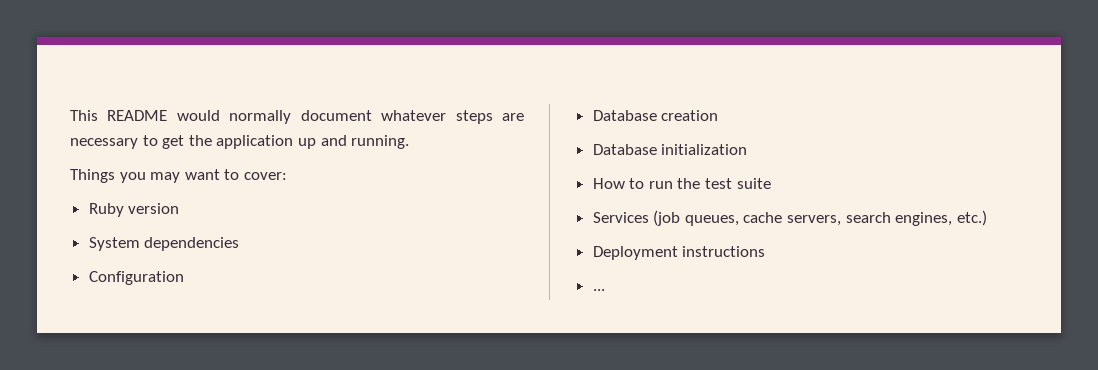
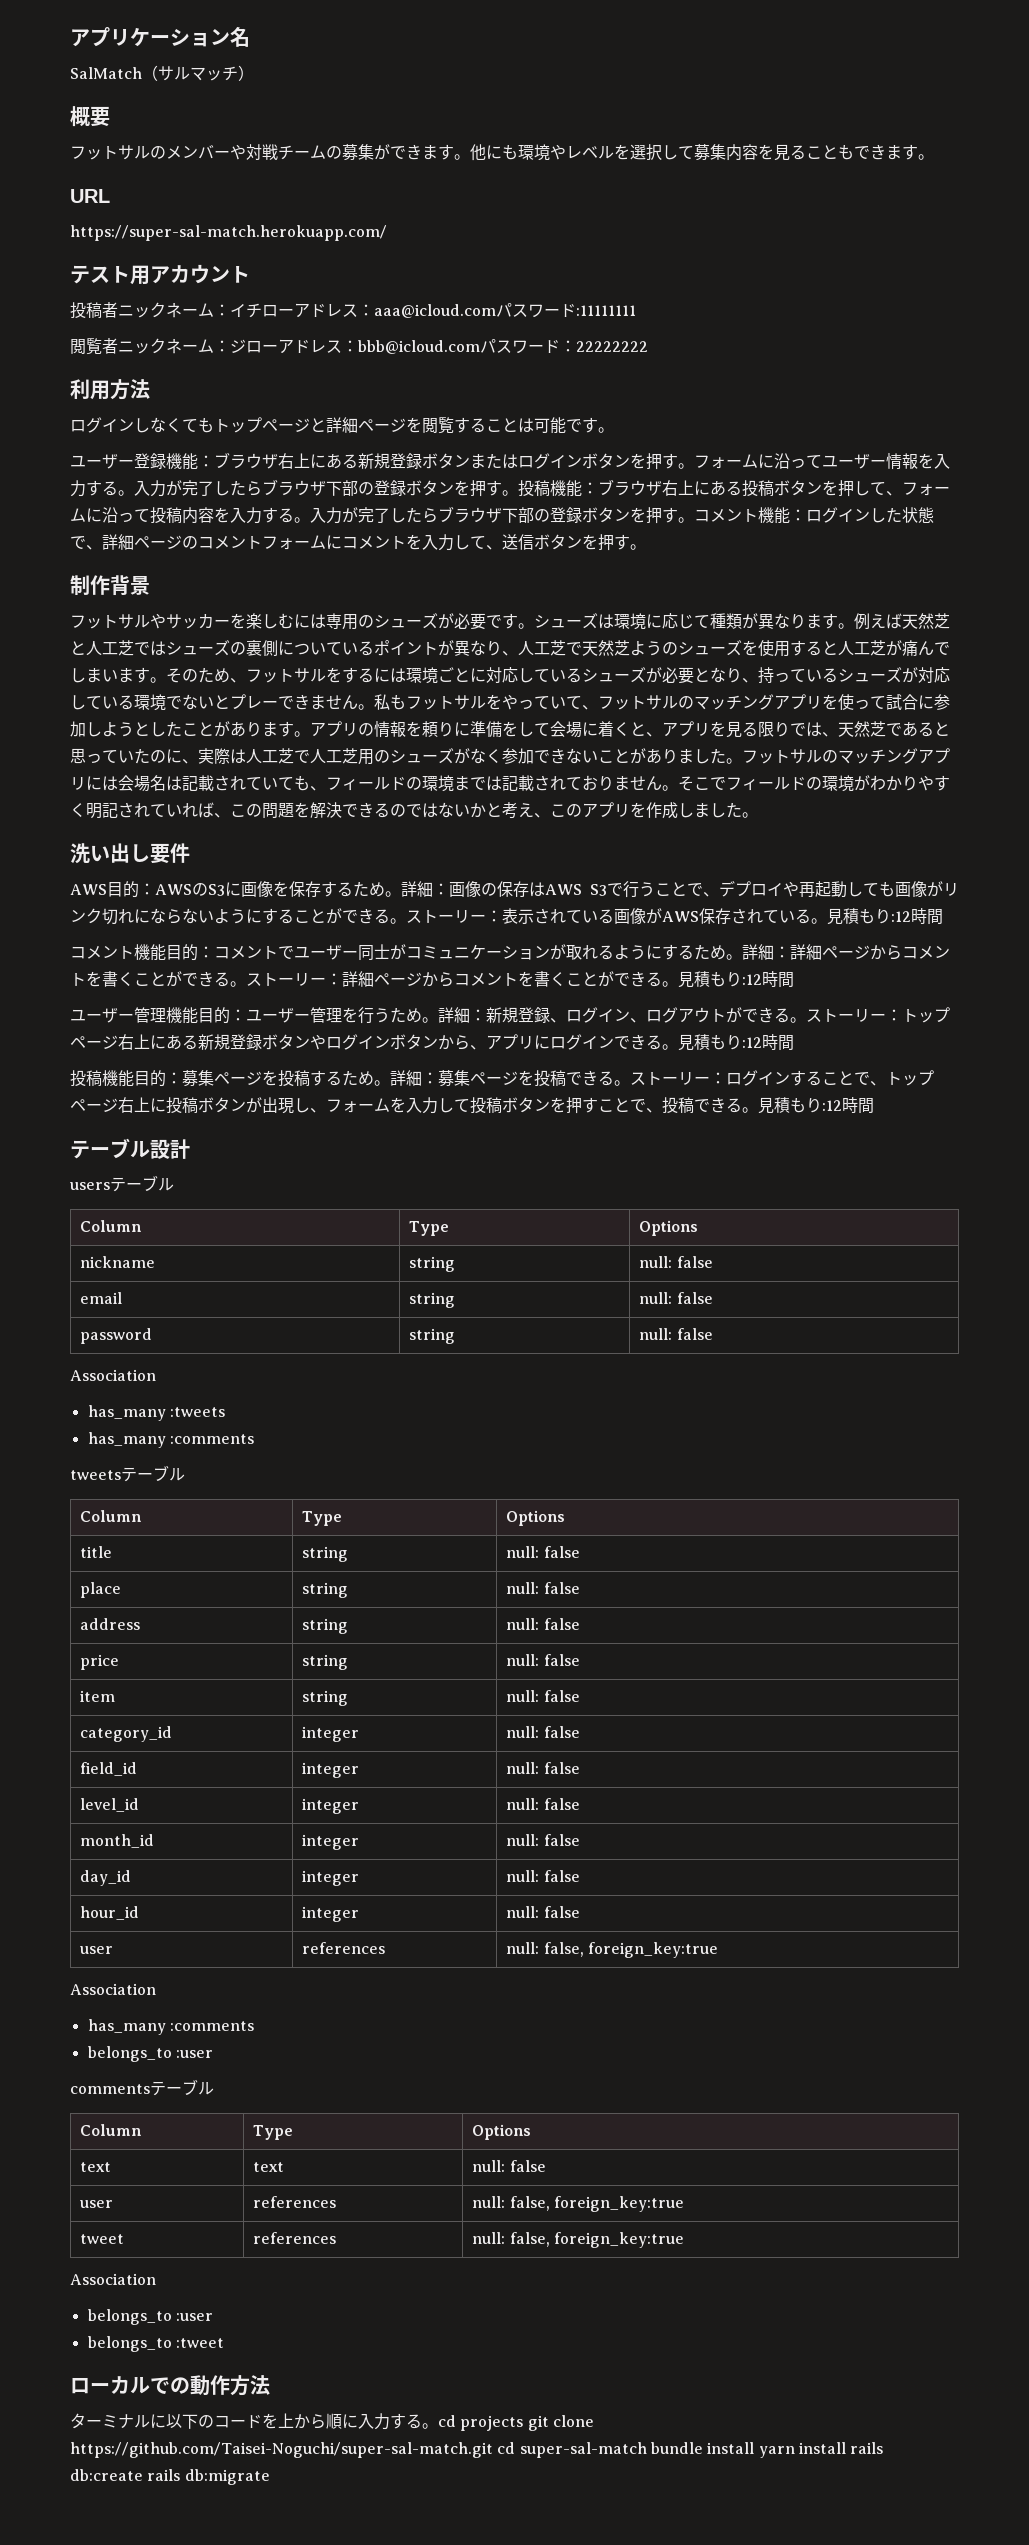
[70,110,524,124] [70,135,410,149] [70,169,287,183] [88,203,180,217] [88,237,240,251] [88,271,184,285] [592,110,719,121] [592,144,748,155] [592,178,771,189] [592,210,987,226] [592,246,766,260] [592,289,605,291] This README would normally document whatever steps are necessary to get the application up and running. // Things you may want to cover: // Ruby version // System dependencies // Configuration // Database creation // Database initialization // How to run the test suite // Services (job queues, cache servers, search engines, etc.) // Deployment instructions // ... -> [70,27,250,47] [70,65,254,81] [70,106,110,127] [70,144,934,161] [70,189,110,203] [70,225,387,241] [70,264,250,285] [70,302,636,319] [70,338,648,355] [70,379,150,400] [70,417,614,434] [70,452,950,470] [70,479,950,497] [70,506,934,524] [70,534,646,551] [70,575,150,596] [70,613,950,630] [70,640,950,657] [70,667,950,684] [70,694,950,711] [70,721,950,738] [70,748,950,765] [70,775,950,792] [70,802,758,819] [70,843,190,864] [70,880,959,898] [70,908,943,925] [70,944,950,961] [70,971,794,988] [70,1007,950,1024] [70,1034,794,1051] [70,1070,934,1087] [70,1097,874,1114] [70,1138,190,1159] [70,1175,174,1192] [80,1220,143,1232] [409,1221,450,1236] [639,1220,699,1236] [80,1256,156,1268] [409,1256,456,1272] [639,1256,713,1268] [80,1292,123,1304] [409,1292,456,1308] [639,1292,713,1304] [80,1328,153,1344] [409,1328,456,1344] [639,1328,713,1340] [70,1369,156,1381] [87,1405,225,1421] [87,1432,254,1448] [70,1465,185,1482] [80,1510,143,1522] [302,1511,343,1526] [506,1510,566,1526] [80,1546,113,1558] [302,1546,349,1562] [506,1546,580,1558] [80,1582,122,1598] [302,1582,349,1598] [506,1582,580,1594] [80,1618,141,1630] [302,1618,349,1634] [506,1618,580,1630] [80,1654,120,1670] [302,1654,349,1670] [506,1654,580,1666] [80,1690,116,1702] [302,1690,349,1706] [506,1690,580,1702] [80,1726,173,1742] [302,1726,360,1742] [506,1726,580,1738] [80,1762,138,1776] [302,1762,360,1778] [506,1762,580,1774] [80,1798,140,1812] [302,1798,360,1814] [506,1798,580,1810] [80,1834,155,1848] [302,1834,360,1850] [506,1834,580,1846] [80,1870,132,1886] [302,1870,360,1886] [506,1870,580,1882] [80,1906,140,1920] [302,1906,360,1922] [506,1906,580,1918] [80,1946,114,1954] [302,1942,386,1954] [506,1942,718,1958] [70,1983,156,1995] [87,2019,254,2035] [87,2046,213,2062] [70,2079,214,2096] [80,2124,143,2136] [253,2125,294,2140] [472,2124,532,2140] [80,2162,112,2172] [253,2162,285,2172] [472,2160,546,2172] [80,2200,114,2208] [253,2196,337,2208] [472,2196,684,2212] [80,2234,125,2244] [253,2232,337,2244] [472,2232,684,2248] [70,2273,156,2285] [87,2309,213,2325] [87,2336,224,2352] [70,2375,270,2396] [70,2413,594,2431] [70,2442,884,2458] [70,2469,270,2485] アプリケーション名 // SalMatch（サルマッチ） // 概要 // フットサルのメンバーや対戦チームの募集ができます。他にも環境やレベルを選択して募集内容を見ることもできます。 // URL // https://super-sal-match.herokuapp.com/ // テスト用アカウント // 投稿者ニックネーム：イチローアドレス：aaa@icloud.comパスワード:11111111 // 閲覧者ニックネーム：ジローアドレス：bbb@icloud.comパスワード：22222222 // 利用方法 // ログインしなくてもトップページと詳細ページを閲覧することは可能です。 // ユーザー登録機能：ブラウザ右上にある新規登録ボタンまたはログインボタンを押す。フォームに沿ってユーザー情報を入力する。入力が完了したらブラウザ下部の登録ボタンを押す。投稿機能：ブラウザ右上にある投稿ボタンを押して、フォームに沿って投稿内容を入力する。入力が完了したらブラウザ下部の登録ボタンを押す。コメント機能：ログインした状態で、詳細ページのコメントフォームにコメントを入力して、送信ボタンを押す。 // 制作背景 // フットサルやサッカーを楽しむには専用のシューズが必要です。シューズは環境に応じて種類が異なります。例えば天然芝と人工芝ではシューズの裏側についているポイントが異なり、人工芝で天然芝ようのシューズを使用すると人工芝が痛んでしまいます。そのため、フットサルをするには環境ごとに対応しているシューズが必要となり、持っているシューズが対応している環境でないとプレーできません。私もフットサルをやっていて、フットサルのマッチングアプリを使って試合に参加しようとしたことがあります。アプリの情報を頼りに準備をして会場に着くと、アプリを見る限りでは、天然芝であると思っていたのに、実際は人工芝で人工芝用のシューズがなく参加できないことがありました。フットサルのマッチングアプリには会場名は記載されていても、フィールドの環境までは記載されておりません。そこでフィールドの環境がわかりやすく明記されていれば、この問題を解決できるのではないかと考え、このアプリを作成しました。 // 洗い出し要件 // AWS目的：AWSのS3に画像を保存するため。詳細：画像の保存はAWS S3で行うことで、デプロイや再起動しても画像がリンク切れにならないようにすることができる。ストーリー：表示されている画像がAWS保存されている。見積もり:12時間 // コメント機能目的：コメントでユーザー同士がコミュニケーションが取れるようにするため。詳細：詳細ページからコメントを書くことができる。ストーリー：詳細ページからコメントを書くことができる。見積もり:12時間 // ユーザー管理機能目的：ユーザー管理を行うため。詳細：新規登録、ログイン、ログアウトができる。ストーリー：トップページ右上にある新規登録ボタンやログインボタンから、アプリにログインできる。見積もり:12時間 // 投稿機能目的：募集ページを投稿するため。詳細：募集ページを投稿できる。ストーリー：ログインすることで、トップページ右上に投稿ボタンが出現し、フォームを入力して投稿ボタンを押すことで、投稿できる。見積もり:12時間 // テーブル設計 // usersテーブル // Column | Type | Options // nickname | string | null: false // email | string | null: false // password | string | null: false // Association // has_many :tweets // has_many :comments // tweetsテーブル // Column | Type | Options // title | string | null: false // place | string | null: false // address | string | null: false // price | string | null: false // item | string | null: false // category_id | integer | null: false // field_id | integer | null: false // level_id | integer | null: false // month_id | integer | null: false // day_id | integer | null: false // hour_id | integer | null: false // user | references | null: false, foreign_key:true // Association // has_many :comments // belongs_to :user // commentsテーブル // Column | Type | Options // text | text | null: false // user | references | null: false, foreign_key:true // tweet | references | null: false, foreign_key:true // Association // belongs_to :user // belongs_to :tweet // ローカルでの動作方法 // ターミナルに以下のコードを上から順に入力する。cd projects git clone https://github.com/Taisei-Noguchi/super-sal-match.git cd super-sal-match bundle install yarn install rails db:create rails db:migrate

